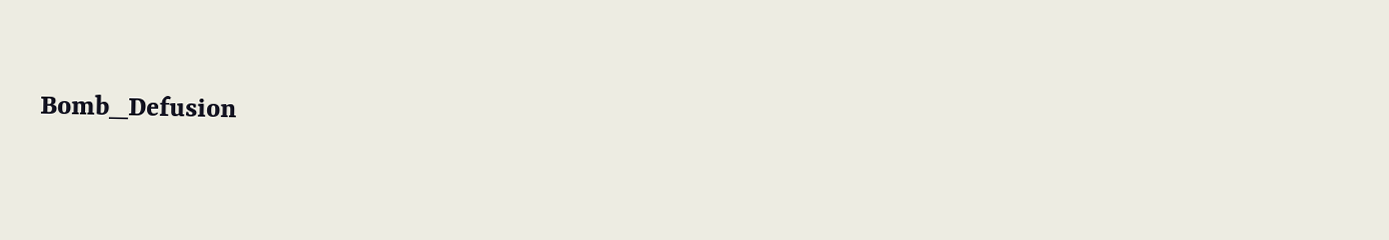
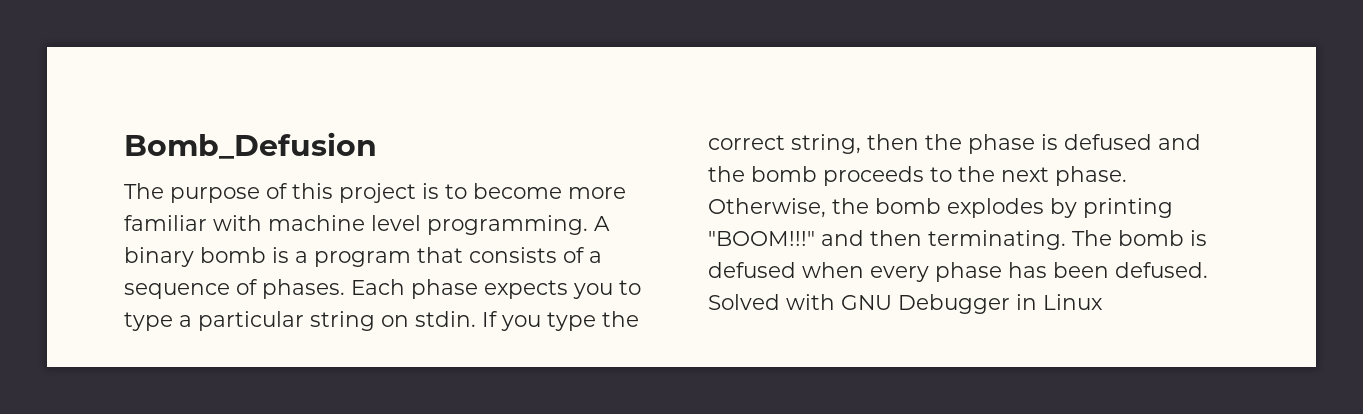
(237, 107) none -> [124,183,626,203] [124,215,610,235] [124,247,602,267] [124,279,641,299] [124,311,639,331] [708,134,1201,154] [708,166,1127,186] [708,198,1173,218] [708,230,1207,250] [708,262,1208,282] [708,294,1103,314] // The purpose of this project is to become more familiar with machine level programming. A binary bomb is a program that consists of a sequence of phases. Each phase expects you to type a particular string on stdin. If you type the correct string, then the phase is defused and the bomb proceeds to the next phase. Otherwise, the bomb explodes by printing "BOOM!!!" and then terminating. The bomb is defused when every phase has been defused. Solved with GNU Debugger in Linux

